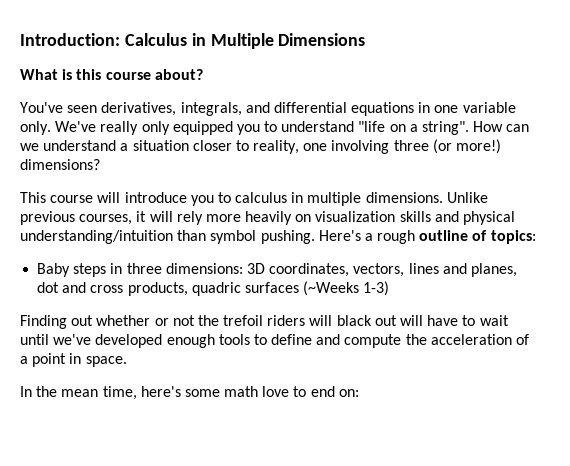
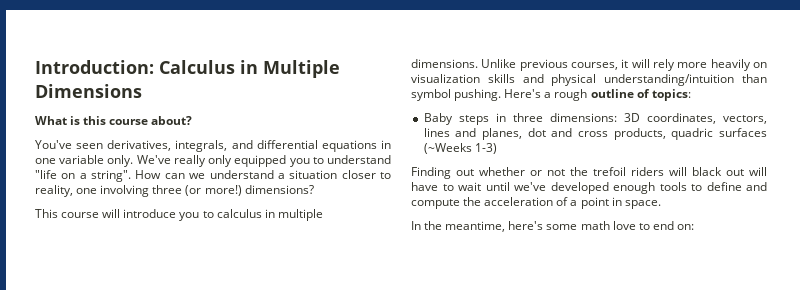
[61,386,137,400] mean time, -> [445,221,506,232] meantime,

